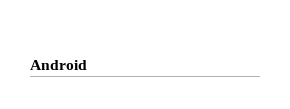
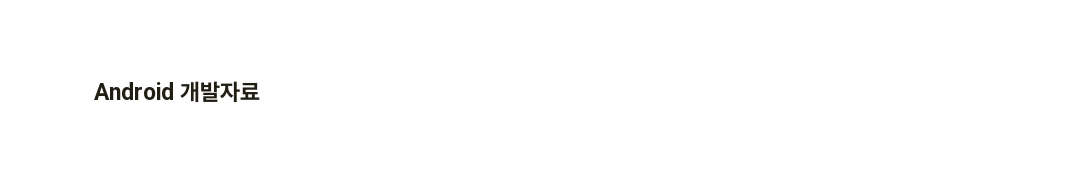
(87, 65) none -> [180,81,261,103] 개발자료

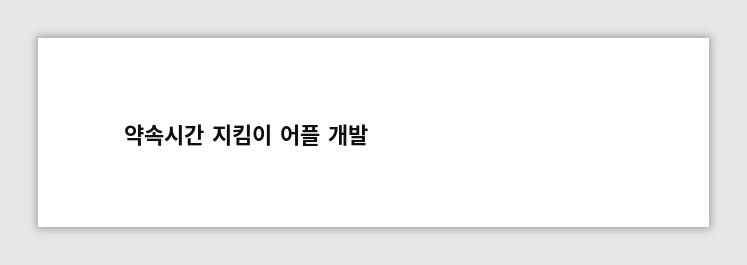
[94,81,261,103] Android 개발자료 -> [124,124,368,146] 약속시간 지킴이 어플 개발

